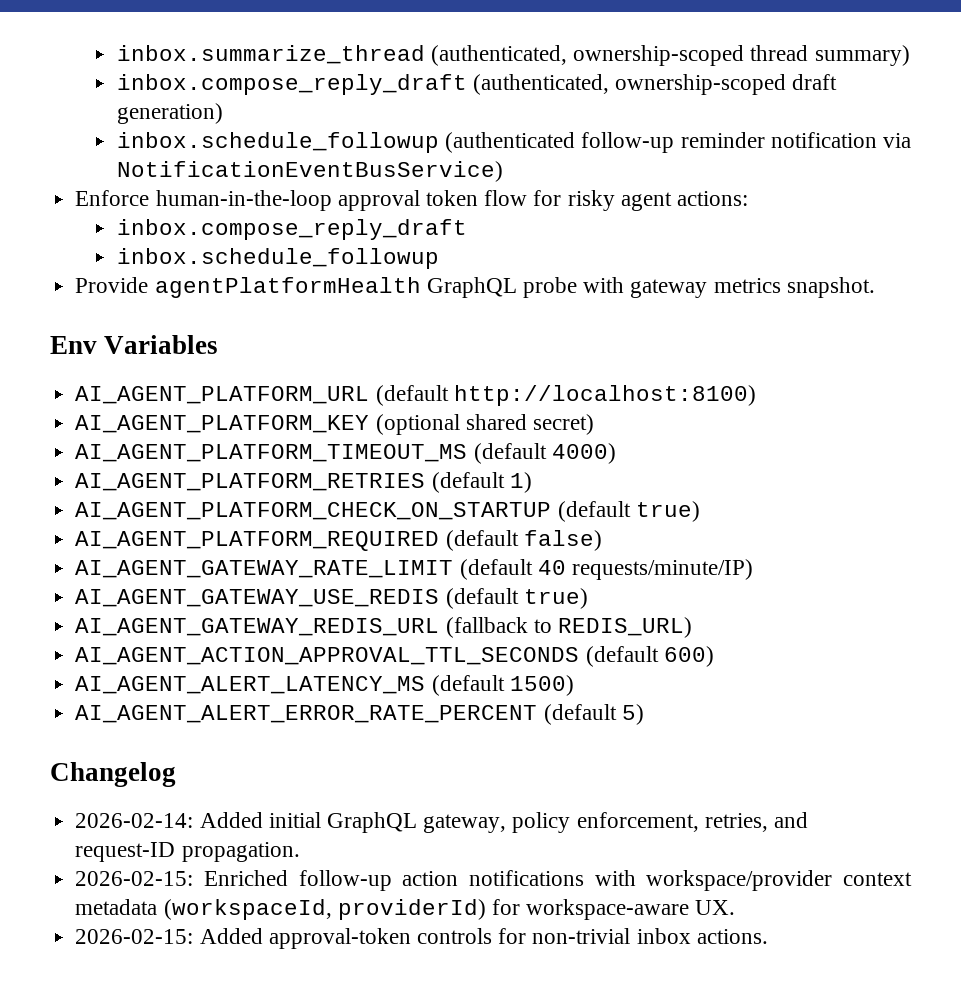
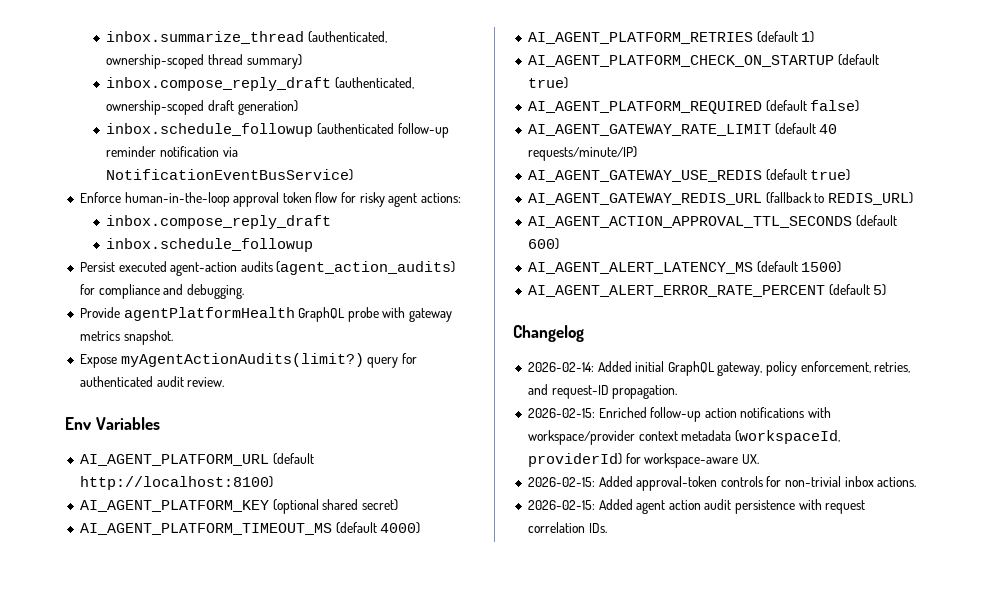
(439, 258) none -> [79,261,456,276] [79,284,244,299] // Persist executed agent-action audits (agent_action_audits) for compliance and debugging.
(875, 287) none -> [79,353,417,368] [79,376,225,387] // Expose myAgentActionAudits(limit?) query for authenticated audit review.
(768, 936) none -> [527,499,866,514] [527,522,607,533] // 2026-02-15: Added agent action audit persistence with request correlation IDs.

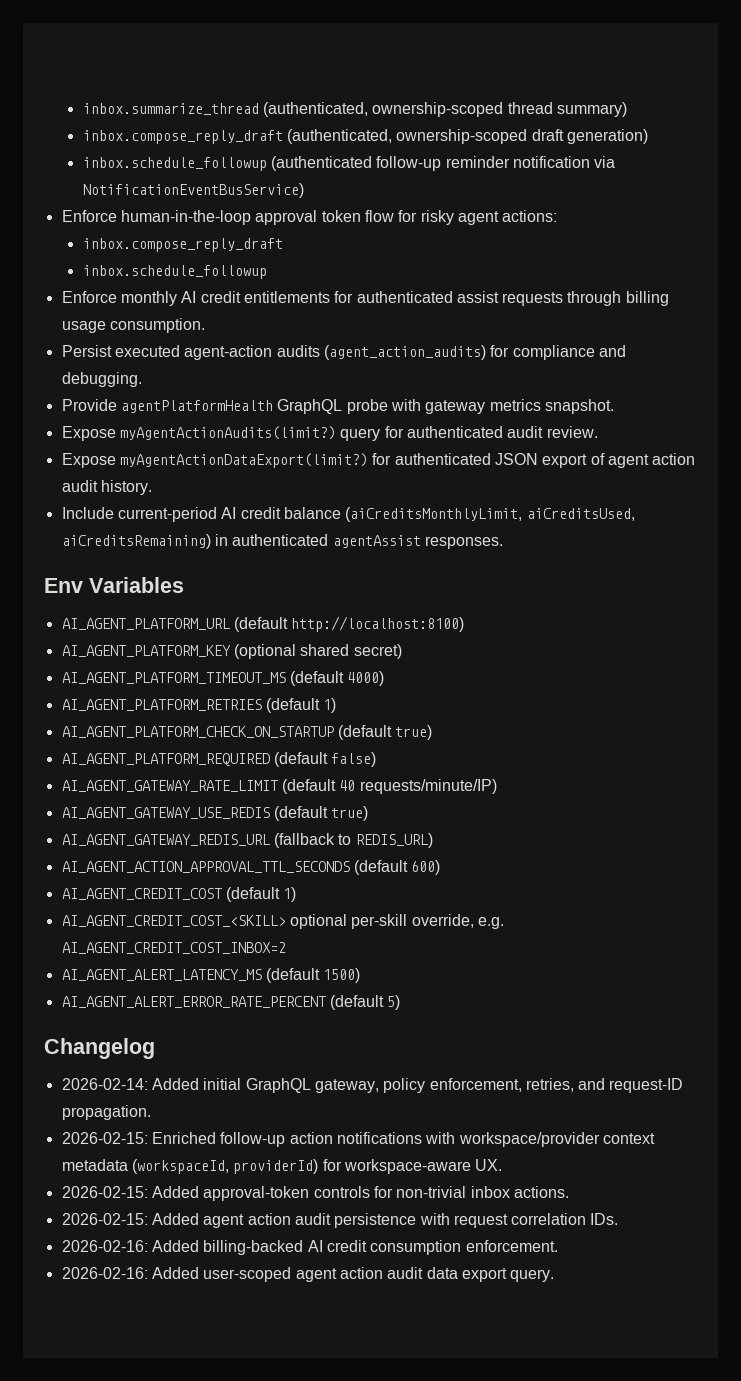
(314, 245) none -> [61,291,669,306] [61,318,205,333] // Enforce monthly AI credit entitlements for authenticated assist requests through billing usage consumption.
(225, 382) none -> [61,453,696,468] [61,480,152,495] [61,507,635,522] [61,534,503,549] // Expose myAgentActionDataExport(limit?) for authenticated JSON export of agent action audit history. // Include current-period AI credit balance (aiCreditsMonthlyLimit, aiCreditsUsed, aiCreditsRemaining) in authenticated agentAssist responses.
(559, 244) none -> [61,887,297,902] [61,914,504,929] [61,942,286,954] // AI_AGENT_CREDIT_COST (default 1) // AI_AGENT_CREDIT_COST_<SKILL> optional per-skill override, e.g. AI_AGENT_CREDIT_COST_INBOX=2
(607, 528) none -> [61,1240,558,1255] [61,1267,555,1282] // 2026-02-16: Added billing-backed AI credit consumption enforcement. // 2026-02-16: Added user-scoped agent action audit data export query.

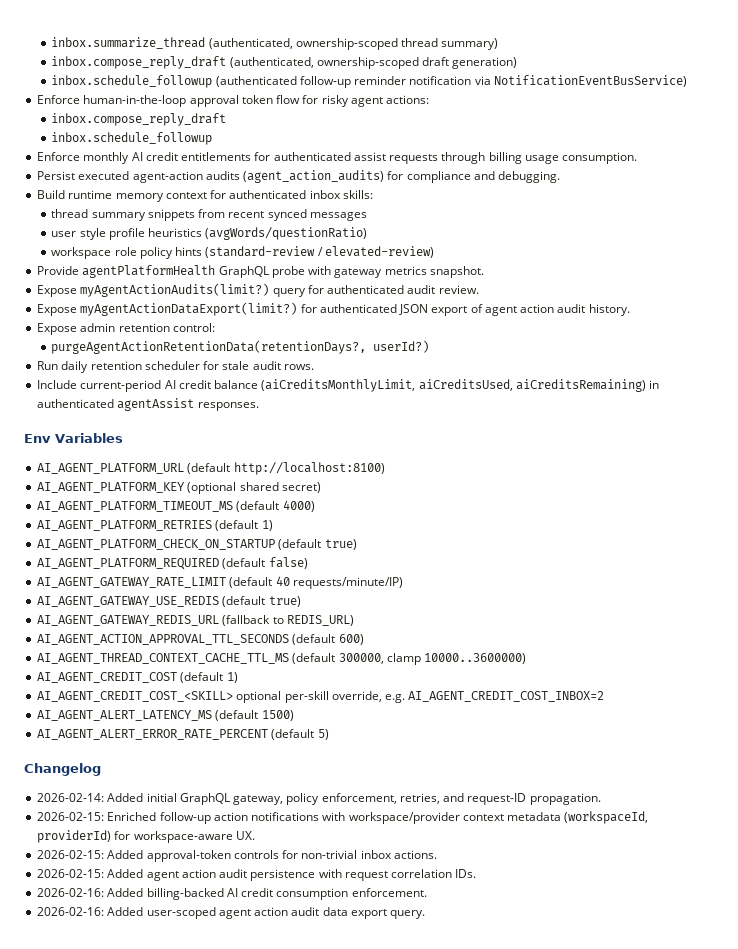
(142, 379) none -> [37,190,373,202] [51,209,367,221] [51,227,368,240] [51,246,434,259] // Build runtime memory context for authenticated inbox skills: // thread summary snippets from recent synced messages // user style profile heuristics (avgWords/questionRatio) // workspace role policy hints (standard-review / elevated-review)
(152, 487) none -> [37,323,215,335] [51,340,430,354] [37,361,314,373] // Expose admin retention control: // purgeAgentActionRetentionData(retentionDays?, userId?) // Run daily retention scheduler for stale audit rows.
(441, 867) none -> [37,653,527,665] // AI_AGENT_THREAD_CONTEXT_CACHE_TTL_MS (default 300000, clamp 10000..3600000)

